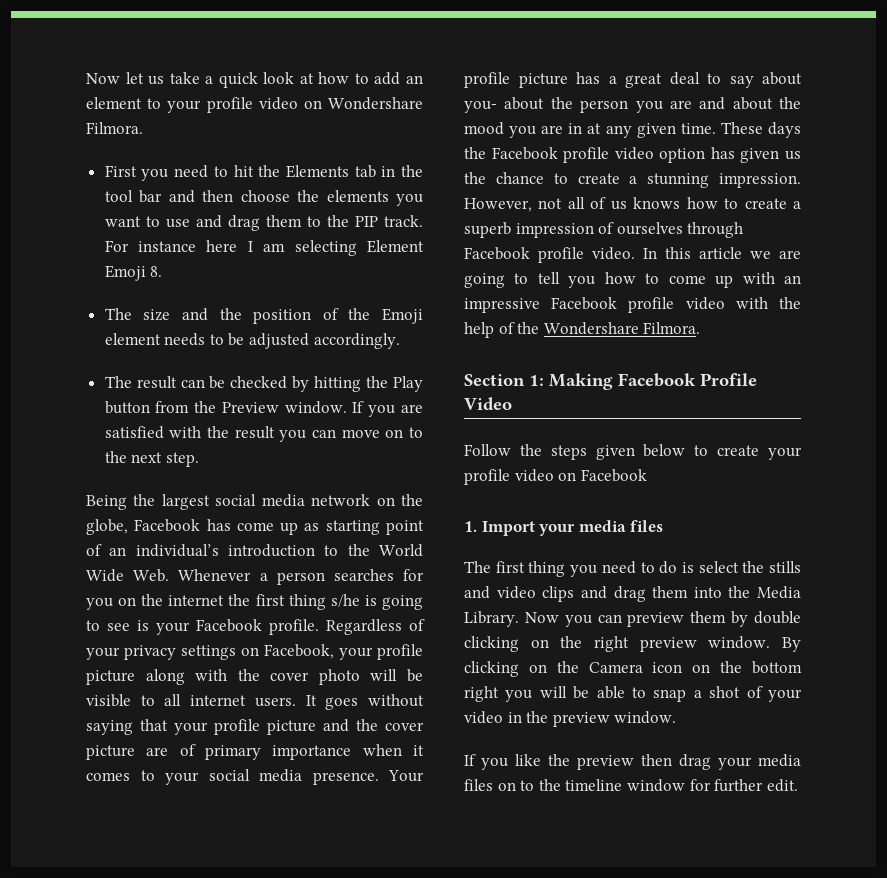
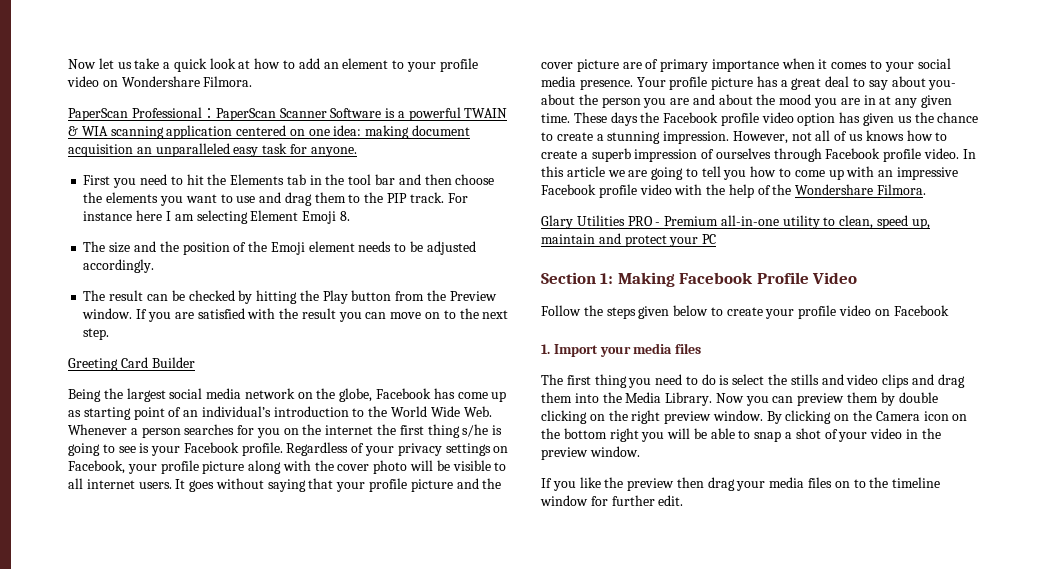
(143, 128) none -> [68,107,508,121] [68,125,471,139] [68,143,357,157] // PaperScan Professional：PaperScan Scanner Software is a powerful TWAIN & WIA scanning application centered on one idea: making document acquisition an unparalleled easy task for anyone.
(199, 459) none -> [68,357,195,371] // Greeting Card Builder
(701, 328) none -> [541,215,930,229] [541,233,717,247] // Glary Utilities PRO - Premium all-in-one utility to clean, speed up, maintain and protect your PC

